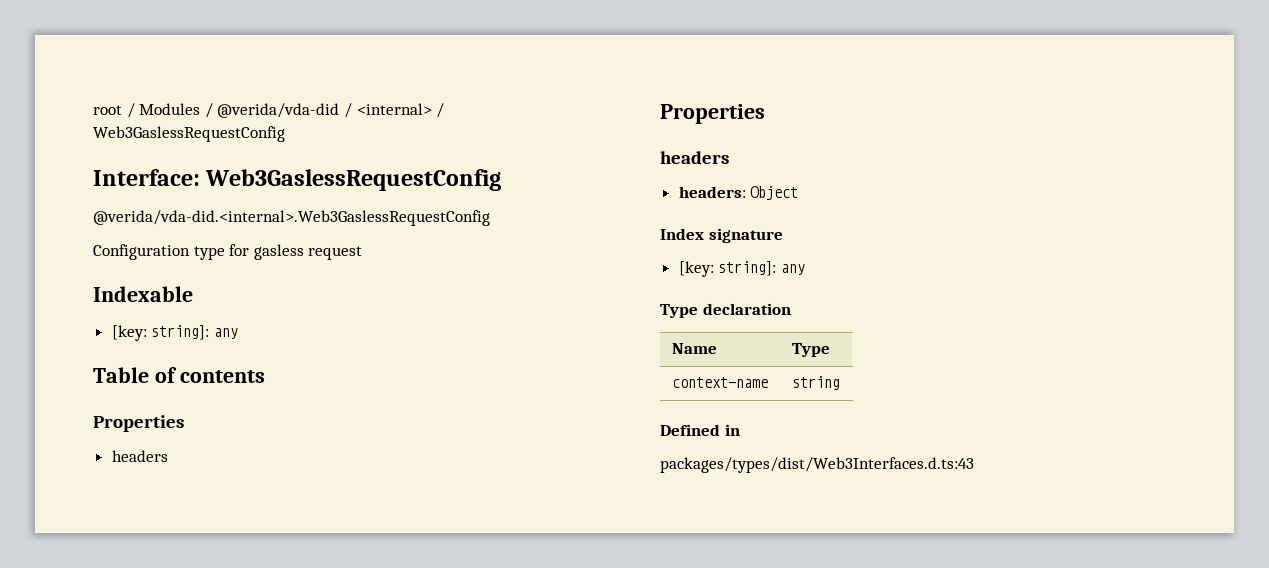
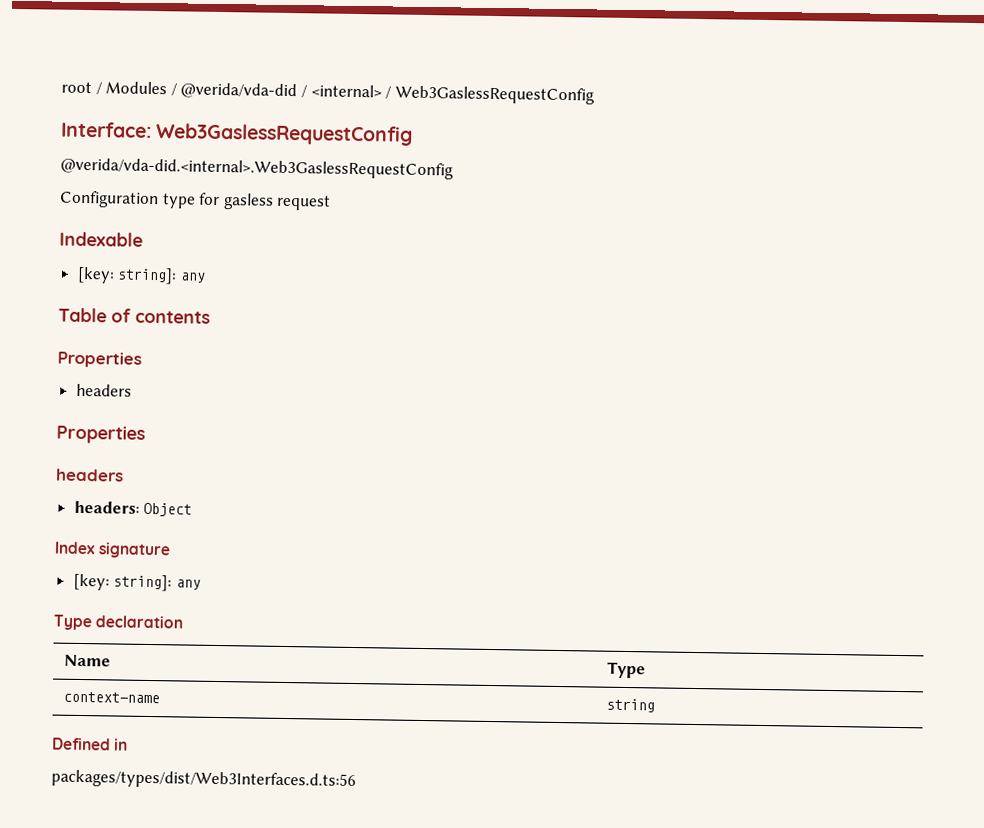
[660,457,974,473] packages/types/dist/Web3Interfaces.d.ts:43 -> [51,769,356,791] packages/types/dist/Web3Interfaces.d.ts:56

